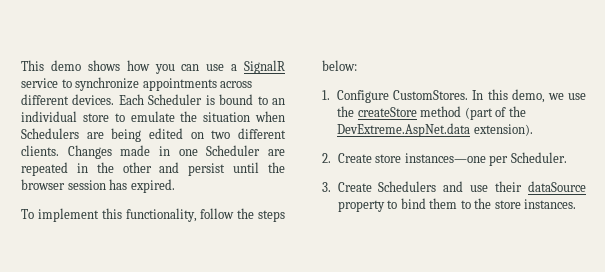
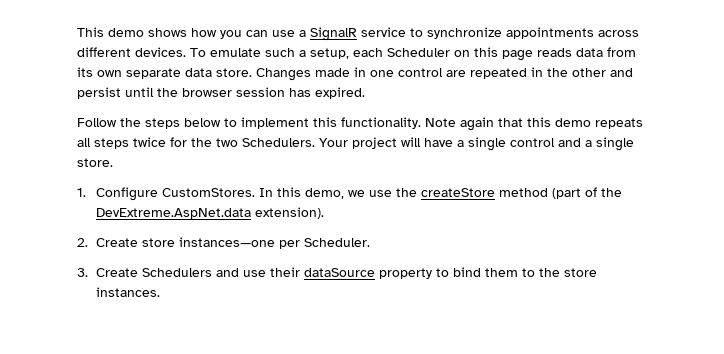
[118,94,285,105] [21,111,285,122] [21,128,286,142] [21,145,59,156] Each Scheduler is bound to an individual store to emulate the situation when Schedulers are being edited on two different clients. -> [190,47,636,61] [77,67,252,79] To emulate such a setup, each Scheduler on this page reads data from its own separate data store.
[206,145,261,156] Scheduler -> [398,68,443,77] control
[21,208,285,222] [322,60,357,71] To implement this functionality, follow the steps below: -> [77,117,643,131] [77,137,634,151] [77,158,113,167] Follow the steps below to implement this functionality. Note again that this demo repeats all steps twice for the two Schedulers. Your project will have a single control and a single store.

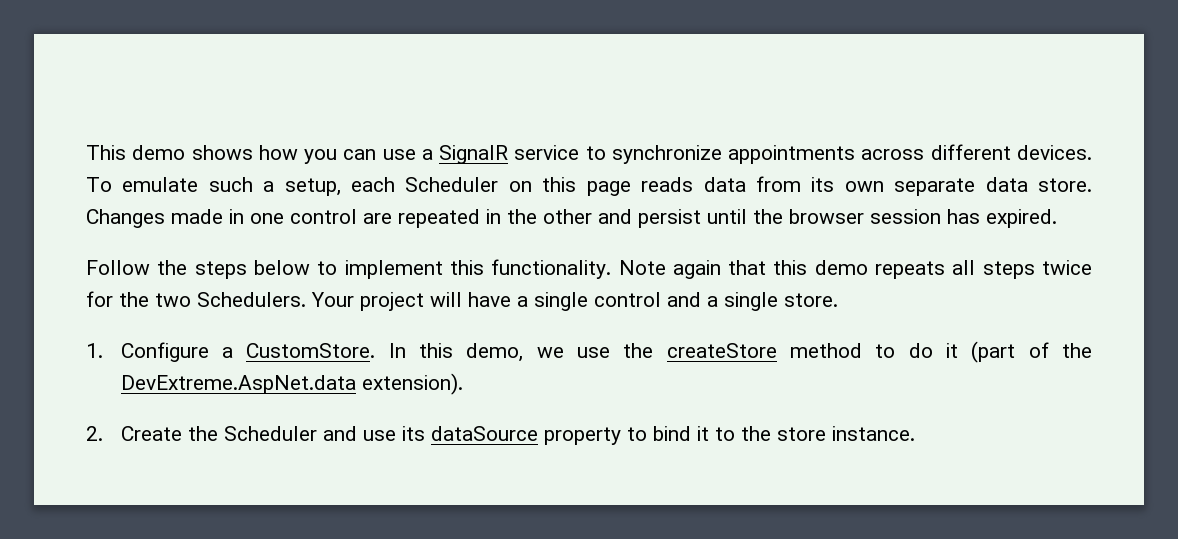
[162,188,256,197] CustomStores. -> [222,343,376,358] a CustomStore.
(549, 192) none -> [875,343,959,358] to do it
[142,237,371,249] [77,268,213,277] store instances—one per Scheduler. // 3. Create Schedulers -> [187,426,317,441] the Scheduler
[270,267,301,277] their -> [401,426,425,441] its
[485,268,519,277] them -> [696,426,709,441] it
[96,287,161,297] instances. -> [831,426,915,441] instance.

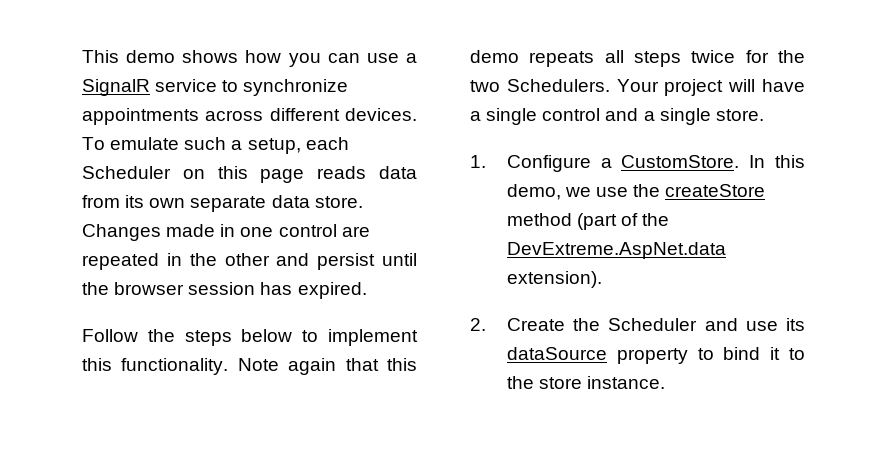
[875,343,959,358] to do it -> (572, 219) none

